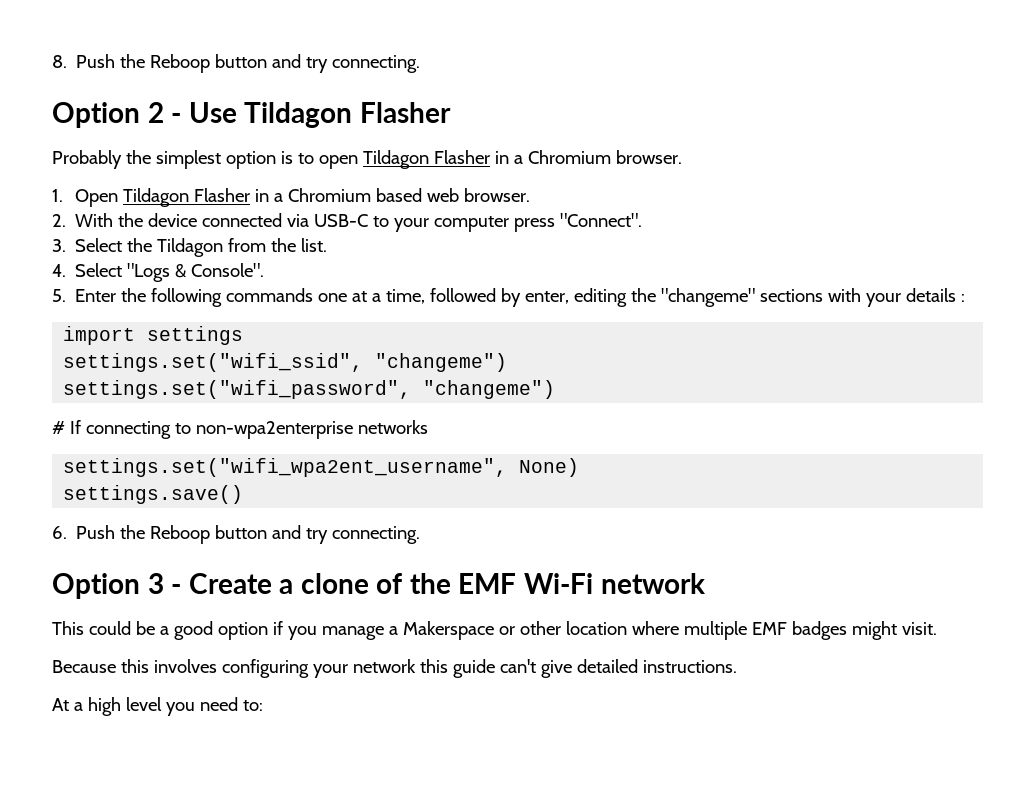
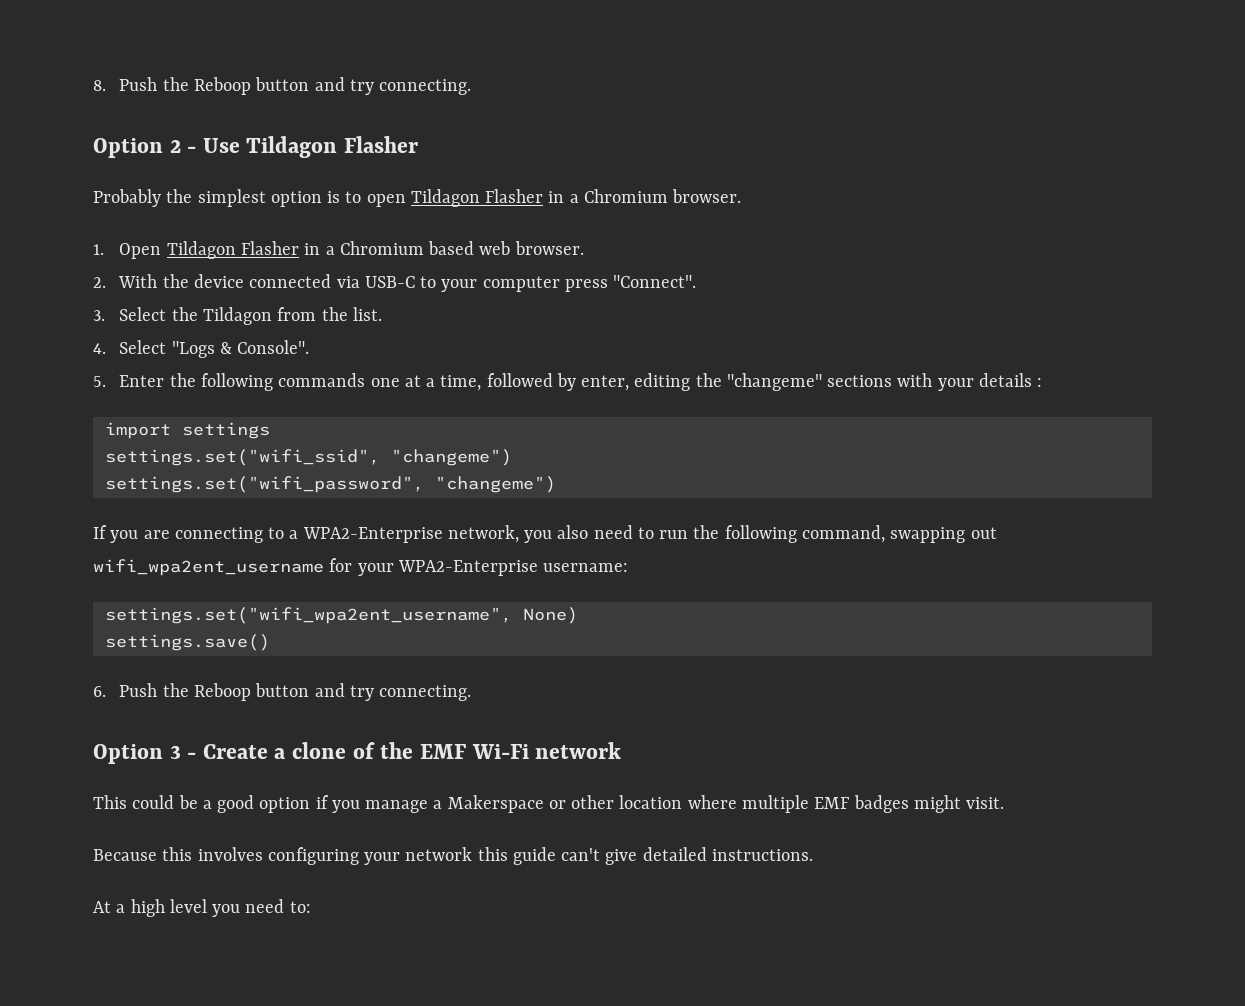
[52,420,428,439] # If connecting to non-wpa2enterprise networks -> [93,525,997,543] [93,558,629,576] If you are connecting to a WPA2-Enterprise network, you also need to run the following command, swapping out wifi_wpa2ent_username for your WPA2-Enterprise username:

